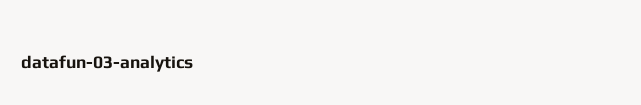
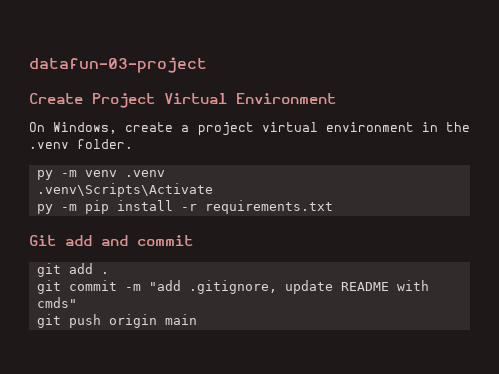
[21,55,193,72] datafun-03-analytics -> [29,57,207,73] [29,93,336,108] [29,122,470,136] [29,139,133,149] [36,170,165,180] [36,183,213,197] [36,200,333,214] [29,235,193,246] [36,263,109,277] [36,280,429,294] [36,297,77,308] [36,314,197,328] datafun-03-project // Create Project Virtual Environment // On Windows, create a project virtual environment in the .venv folder. // py -m venv .venv // .venv\Scripts\Activate // py -m pip install -r requirements.txt // Git add and commit // git add . // git commit -m "add .gitignore, update README with cmds" // git push origin main

